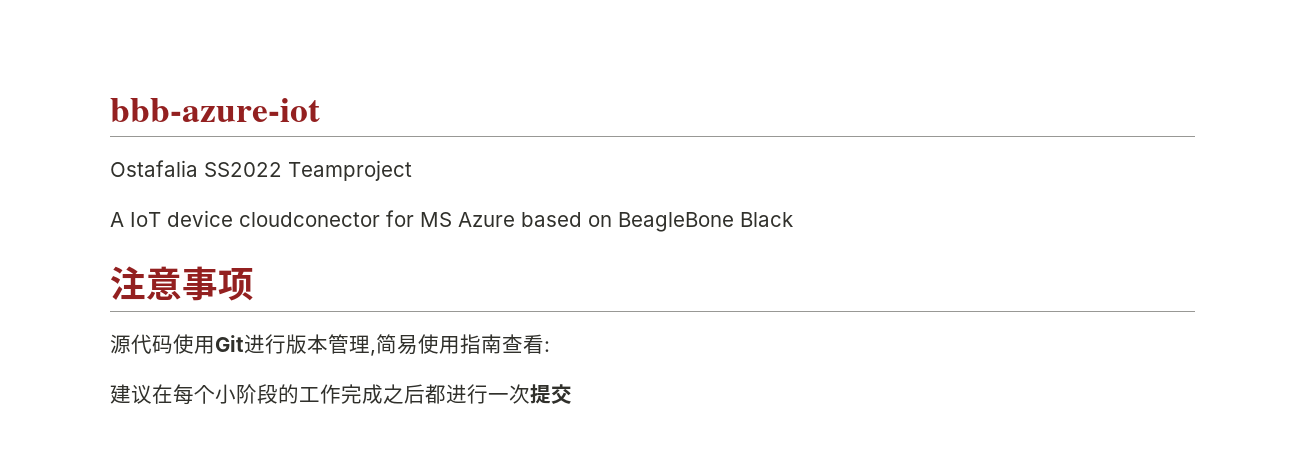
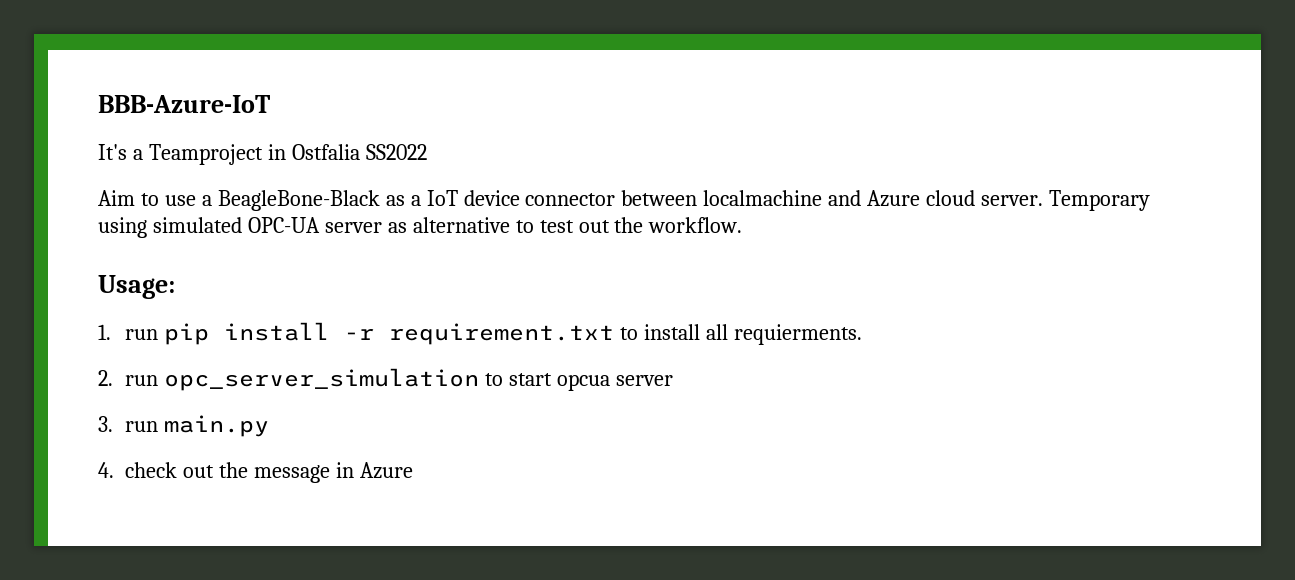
[110,98,320,122] [110,160,412,181] [110,210,793,232] [110,266,254,301] [110,334,550,356] [110,384,572,405] bbb-azure-iot // Ostafalia SS2022 Teamproject // A IoT device cloudconector for MS Azure based on BeagleBone Black // 注意事项 // 源代码使用Git进行版本管理,简易使用指南查看: // 建议在每个小阶段的工作完成之后都进行一次提交 -> [98,95,270,113] [98,144,427,165] [98,190,1151,211] [98,217,743,238] [98,275,175,299] [98,322,862,345] [98,368,673,391] [98,415,270,437] [98,462,413,483] BBB-Azure-IoT // It's a Teamproject in Ostfalia SS2022 // Aim to use a BeagleBone-Black as a IoT device connector between localmachine and Azure cloud server. Temporary using simulated OPC-UA server as alternative to test out the workflow. // Usage: // 1. run pip install -r requirement.txt to install all requierments. // 2. run opc_server_simulation to start opcua server // 3. run main.py // 4. check out the message in Azure

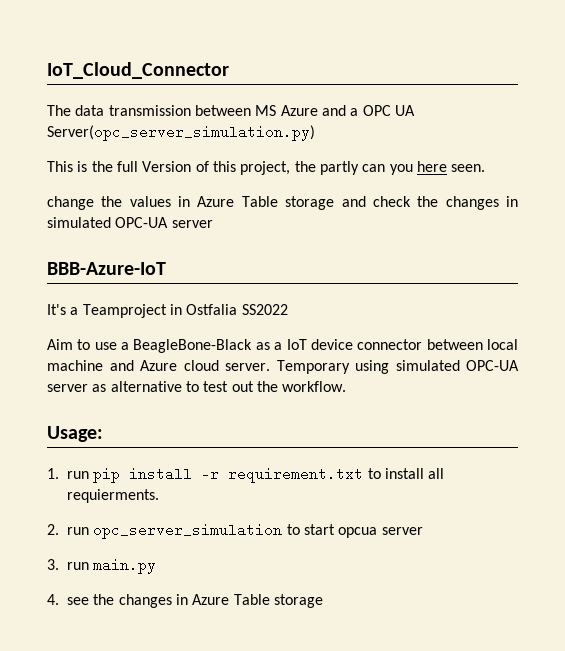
(98, 104) none -> [47,62,229,79] [47,105,415,116] [47,125,315,141] [47,161,486,175] [47,196,519,210] [47,217,213,228] IoT_Cloud_Connector // The data transmission between MS Azure and a OPC UA Server(opc_server_simulation.py) // This is the full Version of this project, the partly can you here seen. // change the values in Azure Table storage and check the changes in simulated OPC-UA server //
[703,190,823,206] localmachine -> [487,339,518,350] [47,360,103,371] local machine
[125,462,413,483] check out the message in Azure -> [67,594,324,608] see the changes in Azure Table storage

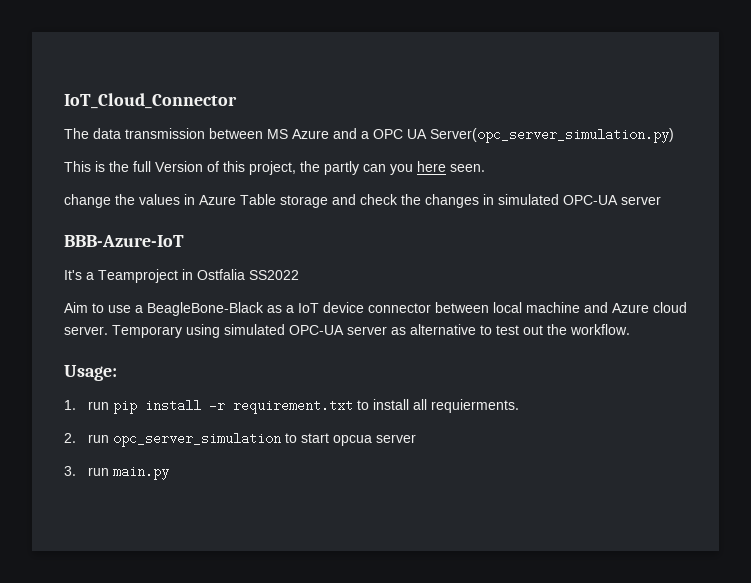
[47,594,324,608] // 4. see the changes in Azure Table storage -> (169, 472) none

